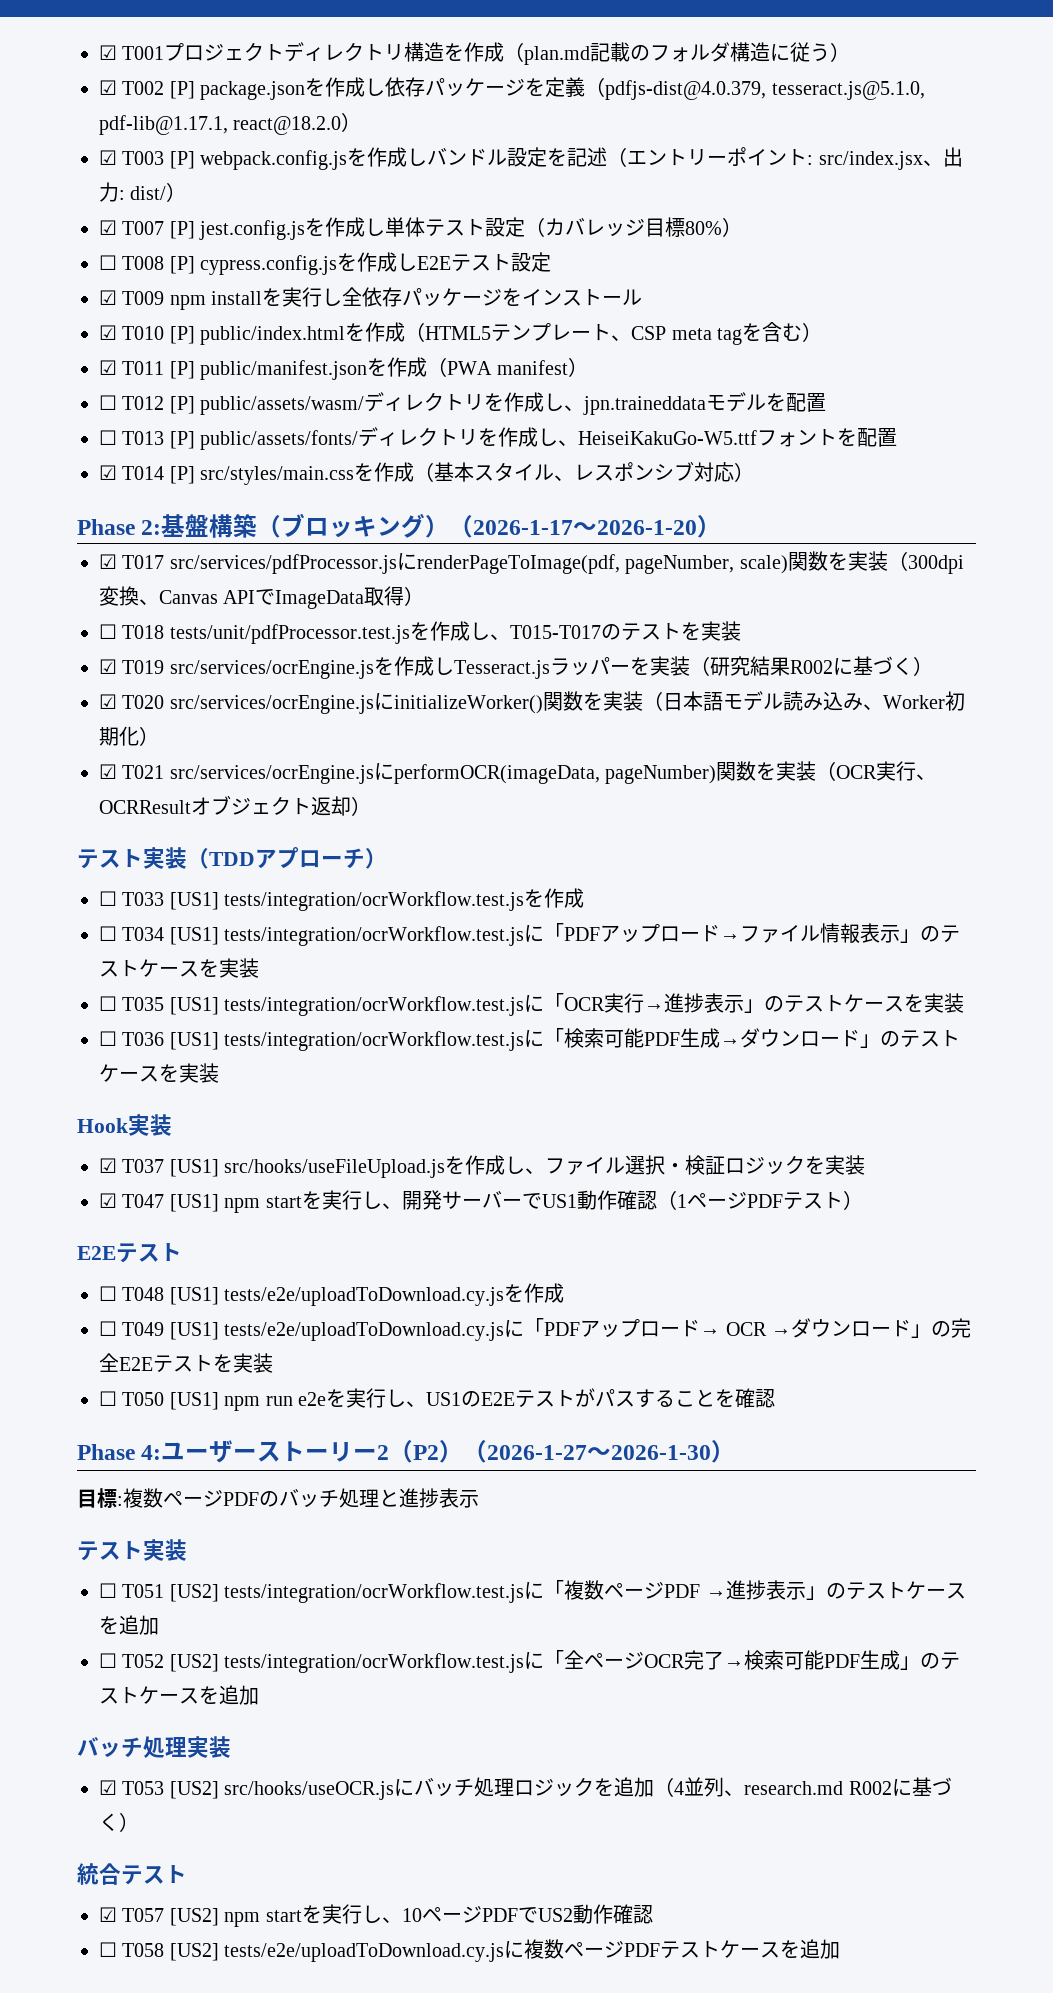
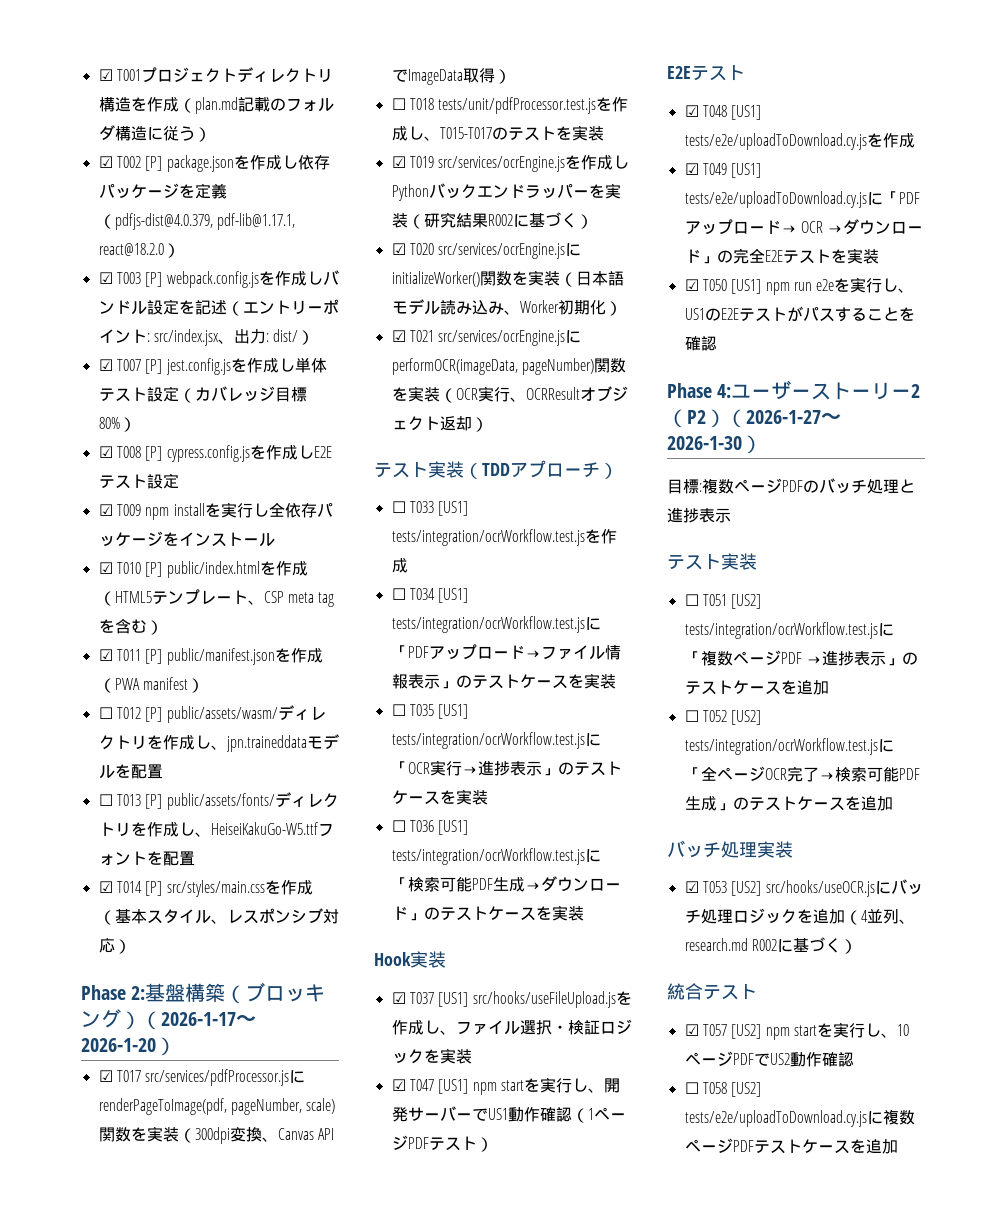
[771,81,925,100] tesseract.js@5.1.0, -> (213, 221) none
[99,255,117,270] ☐ -> [98,446,113,458] ☑
[453,660,550,679] Tesseract.js -> [391,183,525,201] Pythonバックエンド
[99,1286,117,1301] ☐ -> [684,105,699,117] ☑
[99,1321,117,1336] ☐ -> [684,163,699,175] ☑
[99,1391,117,1406] ☐ -> [684,279,699,291] ☑

